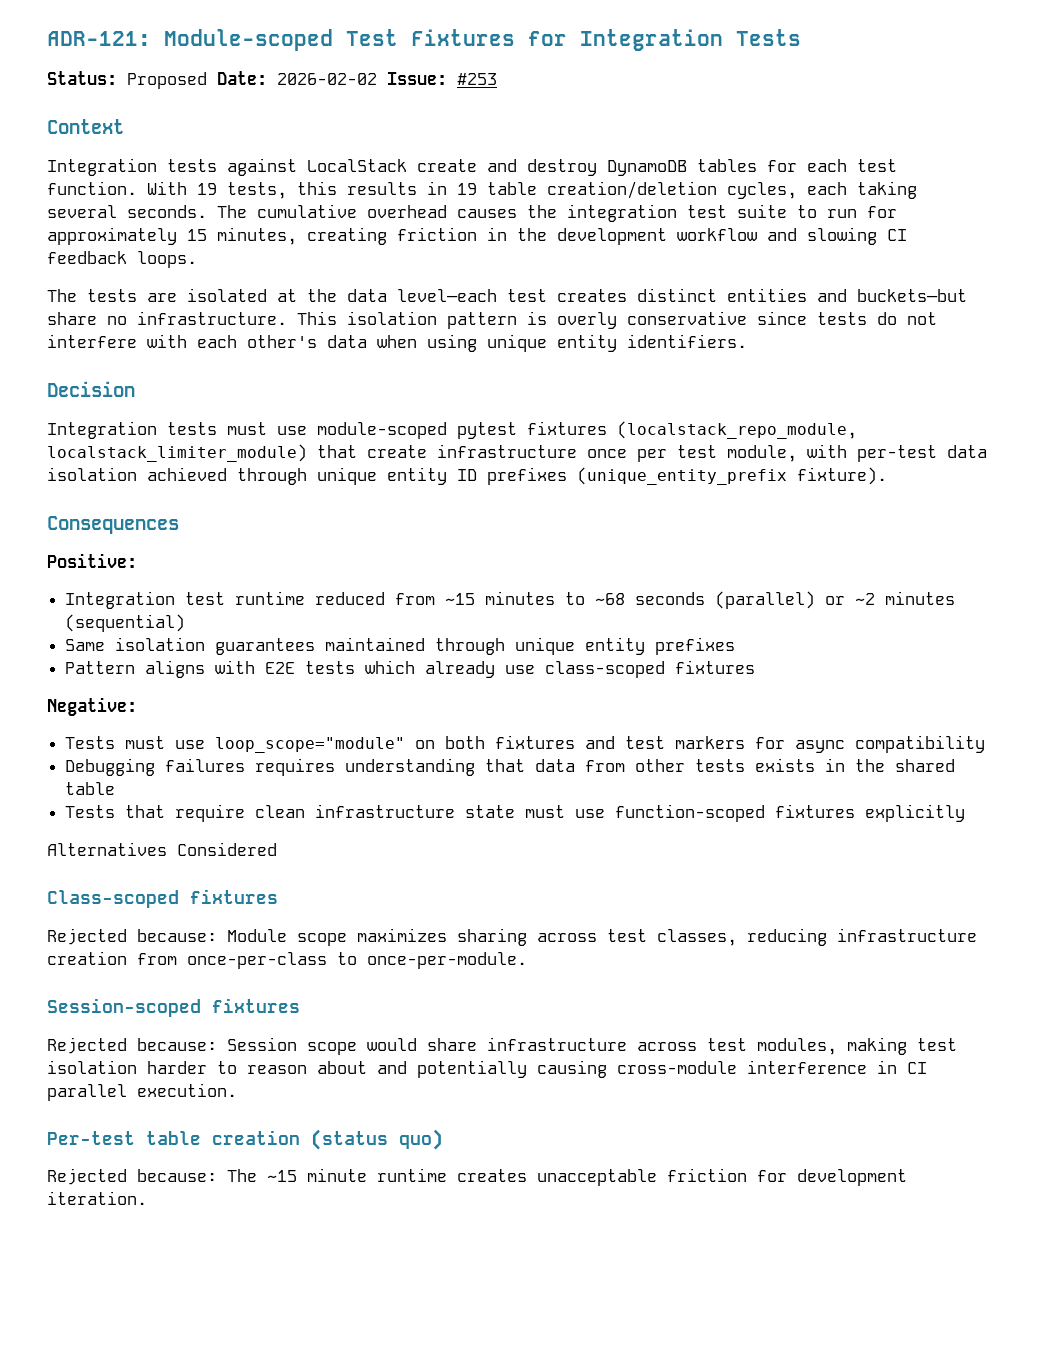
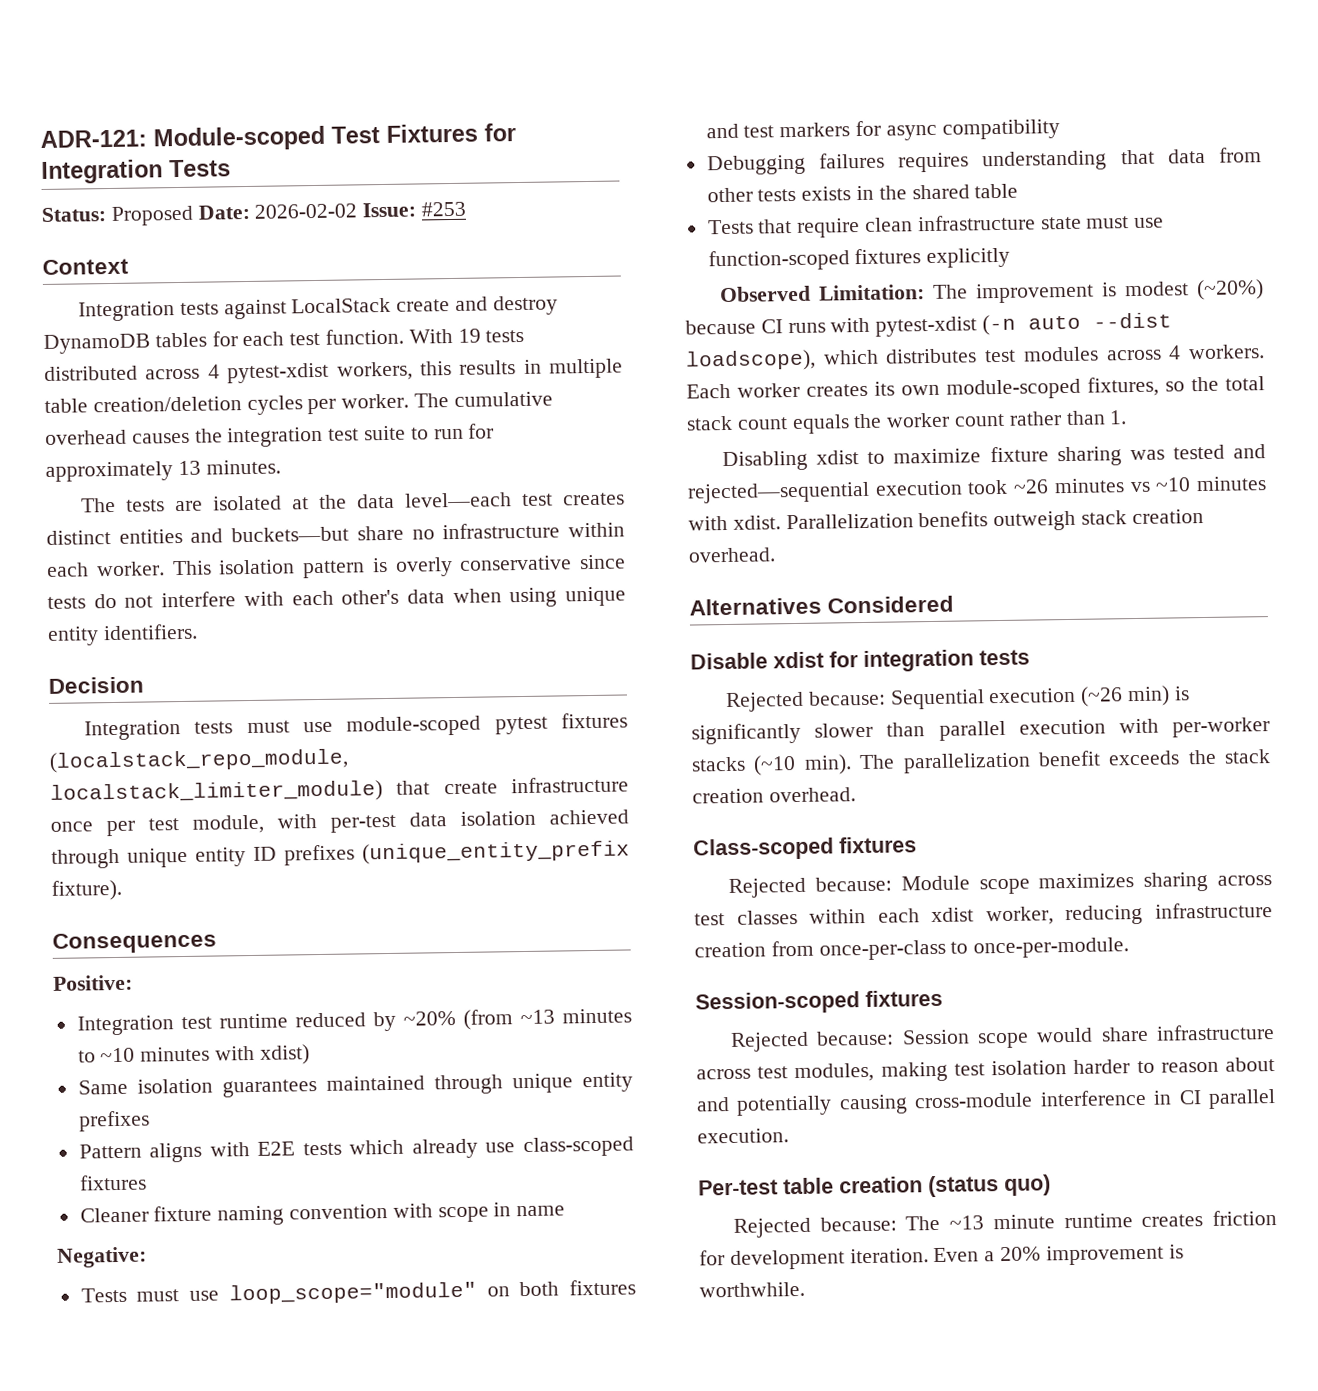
[227,182,287,199] tests, -> [485,329,525,343] [44,361,413,384] tests distributed across 4 pytest-xdist workers,
[457,183,477,195] 19 -> [549,358,623,379] multiple
[727,181,917,199] [47,205,207,218] cycles, each taking several seconds. -> [246,393,410,416] cycles per worker.
[187,227,907,245] [47,251,197,268] 15 minutes, creating friction in the development workflow and slowing CI feedback loops. -> [177,459,281,476] 13 minutes.
[137,311,287,325] infrastructure. -> [442,522,625,540] [46,561,165,577] infrastructure within each worker.
[395,591,956,609] [65,614,186,632] from ~15 minutes to ~68 seconds (parallel) or ~2 minutes (sequential) -> [372,1008,632,1032] [77,1044,310,1065] by ~20% (from ~13 minutes to ~10 minutes with xdist)
(756, 667) none -> [79,1202,566,1226] // Cleaner fixture naming convention with scope in name
[47,842,277,856] Alternatives Considered -> [719,279,1264,304] [685,312,1173,337] [685,344,1265,372] [686,376,1265,400] [686,410,1128,435] [721,444,1266,472] [687,476,1267,504] [688,509,1204,532] [688,547,776,563] [689,595,955,616] [690,649,1030,672] [724,685,1190,713] [691,717,1270,745] [691,749,1271,776] [692,787,856,804] Observed Limitation: The improvement is modest (~20%) because CI runs with pytest-xdist (-n auto --dist loadscope), which distributes test modules across 4 workers. Each worker creates its own module-scoped fixtures, so the total stack count equals the worker count rather than 1. // Disabling xdist to maximize fixture sharing was tested and rejected—sequential execution took ~26 minutes vs ~10 minutes with xdist. Parallelization benefits outweigh stack creation overhead. // Alternatives Considered // Disable xdist for integration tests // Rejected because: Sequential execution (~26 min) is significantly slower than parallel execution with per-worker stacks (~10 min). The parallelization benefit exceeds the stack creation overhead.
[657,929,737,946] classes, -> [736,906,1054,926] classes within each xdist worker,
[267,1170,297,1182] ~15 -> [949,1215,985,1230] ~13
[537,1169,657,1186] unacceptable -> (1204, 1220) none
(147, 1198) none -> [933,1244,1184,1266] [699,1281,805,1298] Even a 20% improvement is worthwhile.

